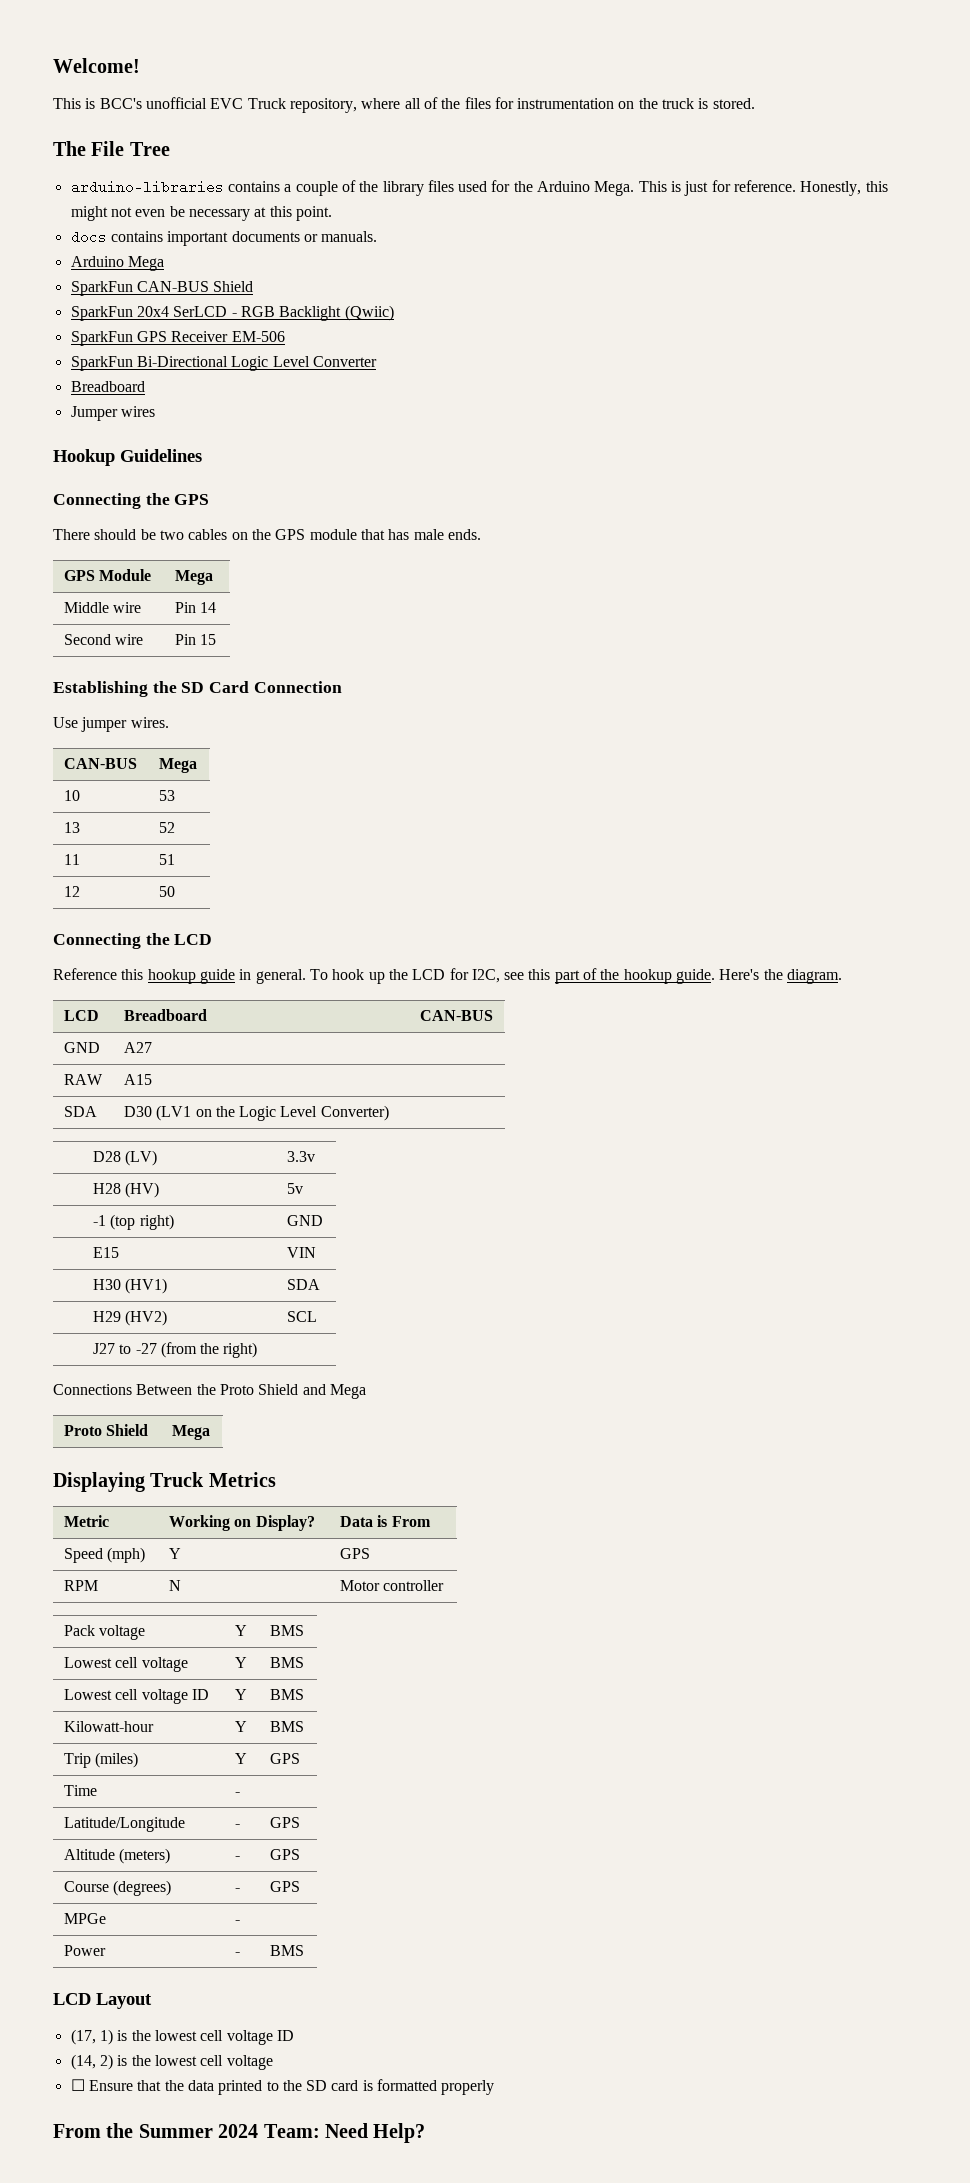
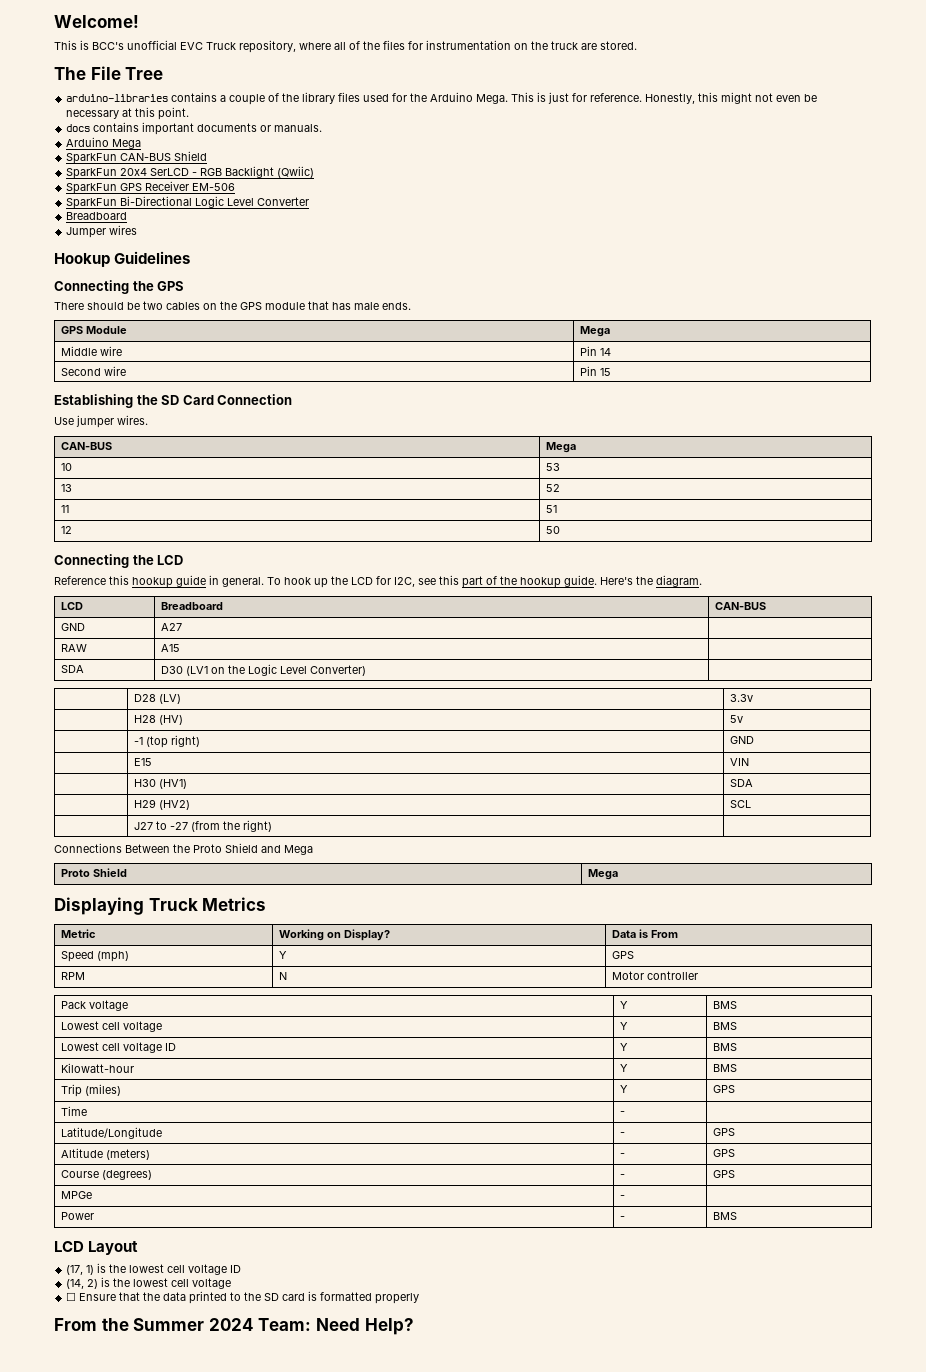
[698,98,709,109] is -> [581,43,597,50] are

